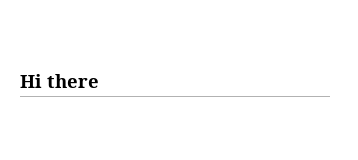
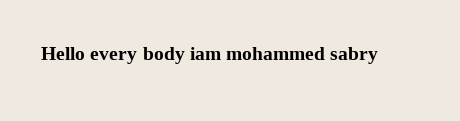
[20,74,99,88] Hi there -> [41,47,379,64] Hello every body iam mohammed sabry

